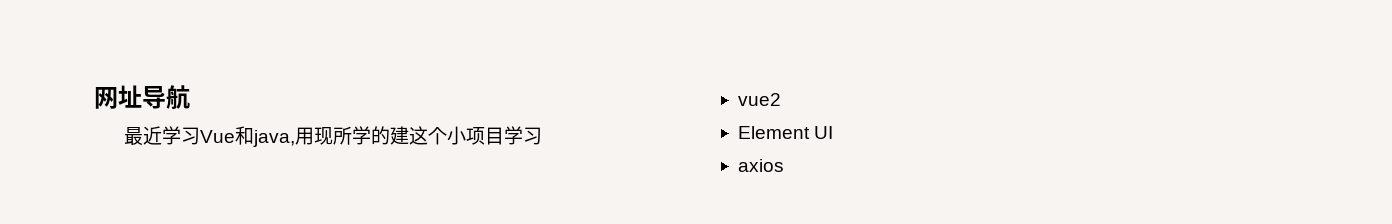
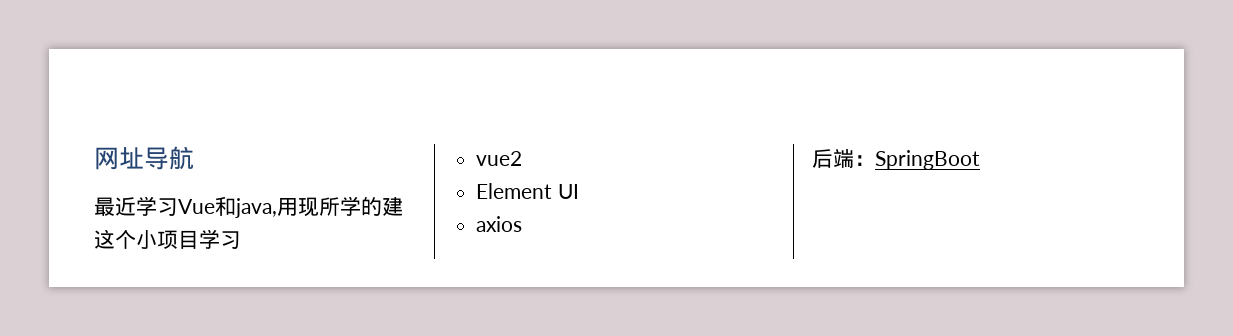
(784, 165) none -> [812,149,980,170] // 后端：SpringBoot

